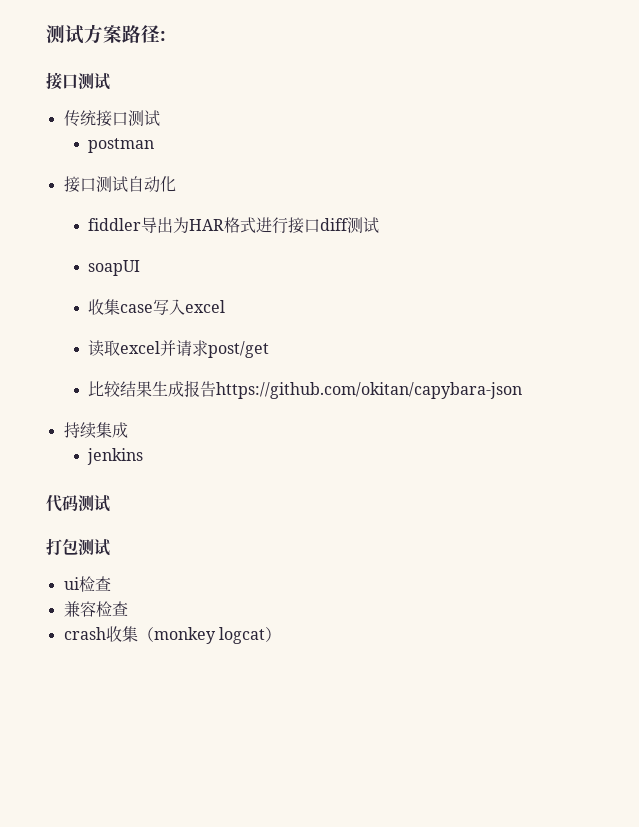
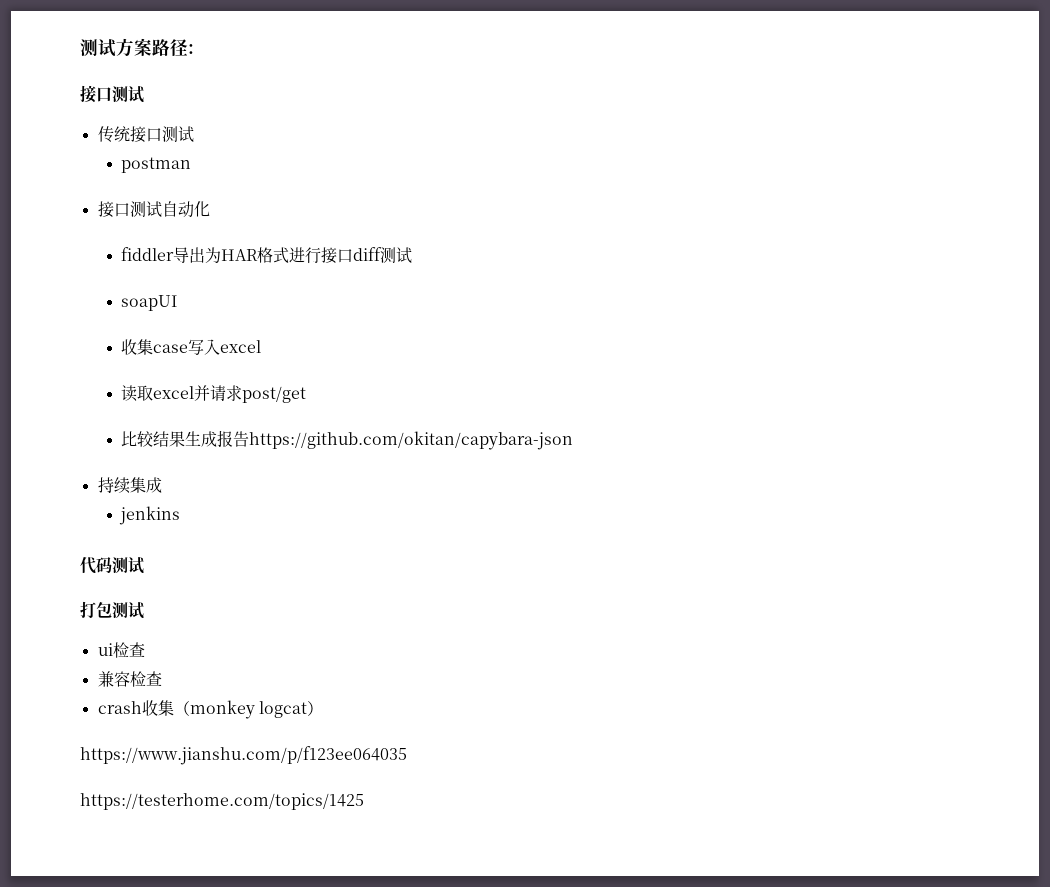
(281, 634) none -> [80,746,407,765] [80,793,364,810] // https://www.jianshu.com/p/f123ee064035 // https://testerhome.com/topics/1425

